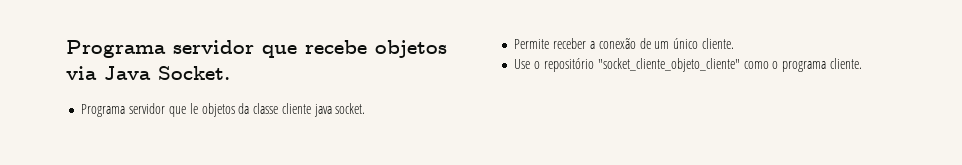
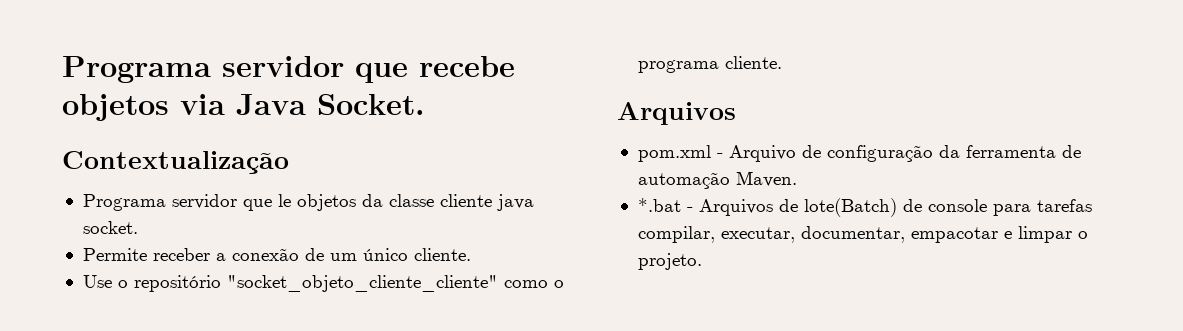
(230, 73) none -> [62,151,289,174] // Contextualização
[597,58,740,72] "socket_cliente_objeto_cliente" -> [226,275,498,292] "socket_objeto_cliente_cliente"
(862, 63) none -> [617,102,736,125] [637,145,1081,162] [637,171,797,189] [637,198,1092,217] [637,226,1088,243] [637,253,702,270] // Arquivos // pom.xml - Arquivo de configuração da ferramenta de automação Maven. // *.bat - Arquivos de lote(Batch) de console para tarefas compilar, executar, documentar, empacotar e limpar o projeto.

